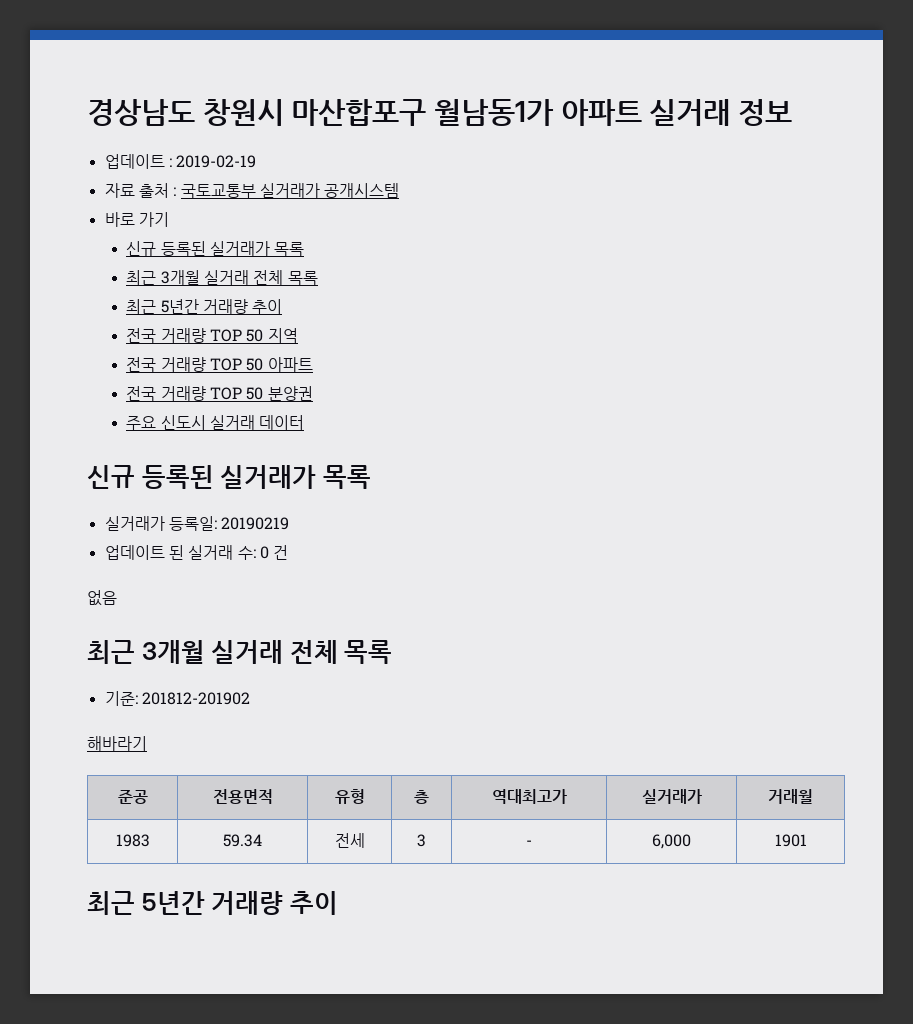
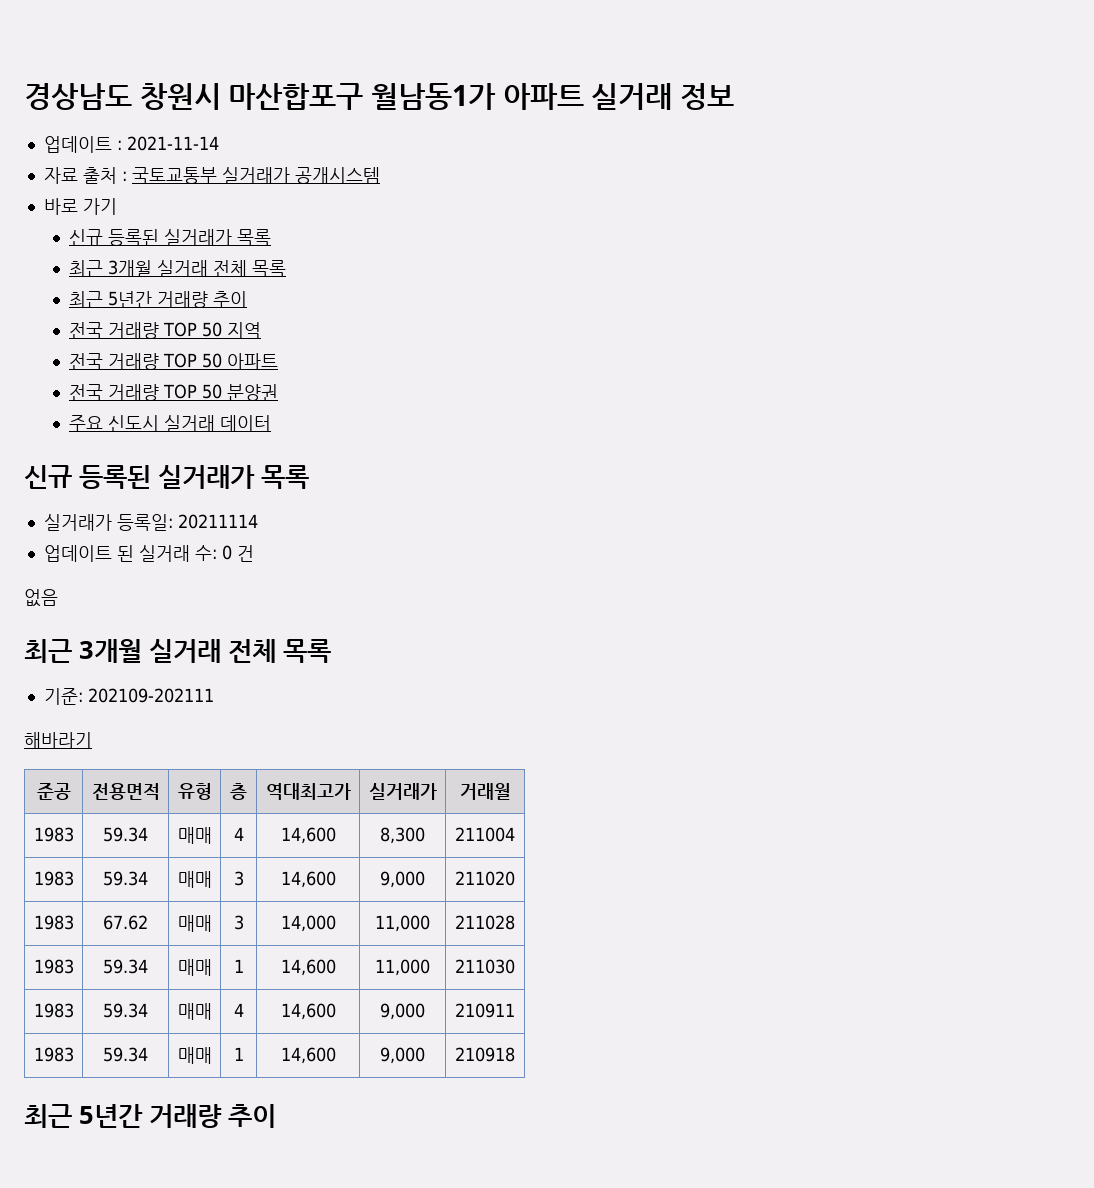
[176,155,257,168] 2019-02-19 -> [126,136,219,151] 2021-11-14
[221,517,290,530] 20190219 -> [177,514,258,529] 20211114
[141,692,250,705] 201812-201902 -> [87,688,214,703] 202109-202111
[334,833,365,848] [417,834,426,847] [526,840,532,846] [652,834,692,849] [774,834,807,847] 전세 | 3 | - | 6,000 | 1901 -> [177,827,212,844] [233,827,244,841] [280,827,336,844] [380,827,425,844] [455,827,515,842] [33,871,74,886] [103,871,148,886] [177,871,212,888] [233,871,244,886] [280,871,336,888] [380,871,425,888] [455,871,515,886] [33,915,74,930] [103,915,148,930] [177,915,212,932] [233,915,244,930] [280,915,336,932] [375,915,430,932] [455,915,515,930] [33,959,74,974] [103,959,148,974] [177,959,212,976] [233,959,244,973] [280,959,336,976] [375,959,430,976] [455,959,515,974] [33,1003,74,1018] [103,1003,148,1018] [177,1003,212,1020] [233,1003,244,1017] [280,1003,336,1020] [380,1003,425,1020] [455,1003,515,1018] [33,1047,74,1062] [103,1047,148,1062] [177,1047,212,1064] [233,1047,244,1061] [280,1047,336,1064] [380,1047,425,1064] [455,1047,515,1062] 매매 | 4 | 14,600 | 8,300 | 211004 // 1983 | 59.34 | 매매 | 3 | 14,600 | 9,000 | 211020 // 1983 | 67.62 | 매매 | 3 | 14,000 | 11,000 | 211028 // 1983 | 59.34 | 매매 | 1 | 14,600 | 11,000 | 211030 // 1983 | 59.34 | 매매 | 4 | 14,600 | 9,000 | 210911 // 1983 | 59.34 | 매매 | 1 | 14,600 | 9,000 | 210918

